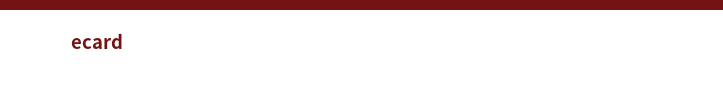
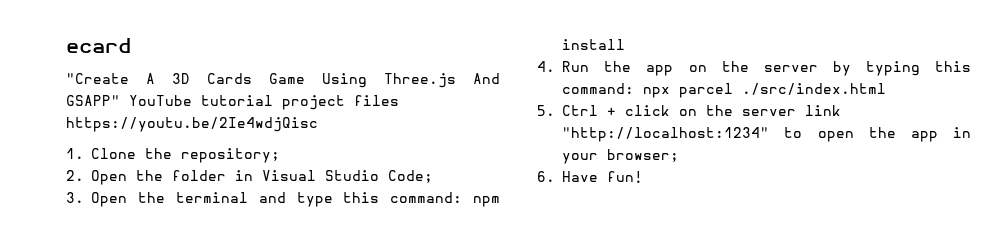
(123, 41) none -> [66,73,500,88] [66,95,399,110] [66,117,318,132] [66,148,281,163] [66,170,434,185] [66,192,500,207] [562,39,626,50] [537,61,971,76] [562,83,887,98] [537,105,842,116] [562,127,971,142] [562,149,680,164] [537,171,644,183] // "Create A 3D Cards Game Using Three.js And GSAPP" YouTube tutorial project files https://youtu.be/2Ie4wdjQisc // 1. Clone the repository; // 2. Open the folder in Visual Studio Code; // 3. Open the terminal and type this command: npm install // 4. Run the app on the server by typing this command: npx parcel ./src/index.html // 5. Ctrl + click on the server link "http://localhost:1234" to open the app in your browser; // 6. Have fun!

